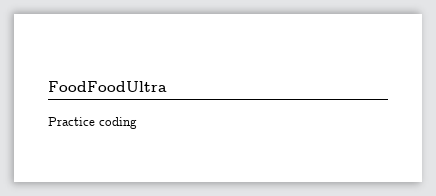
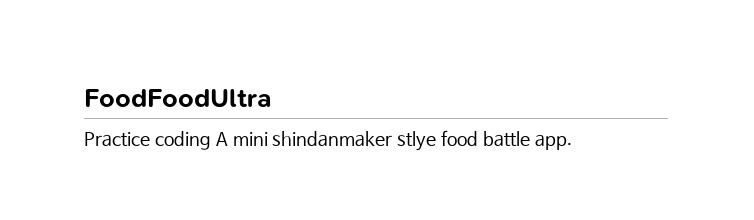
(137, 123) none -> [215,130,572,151] A mini shindanmaker stlye food battle app.

